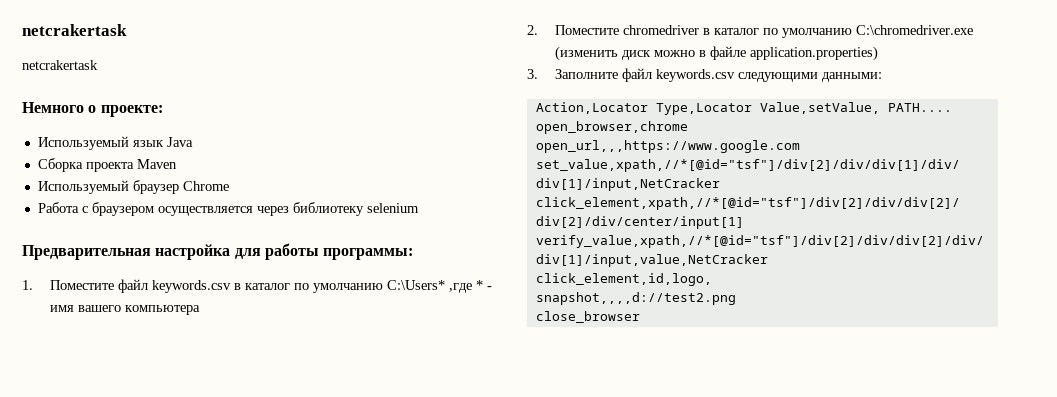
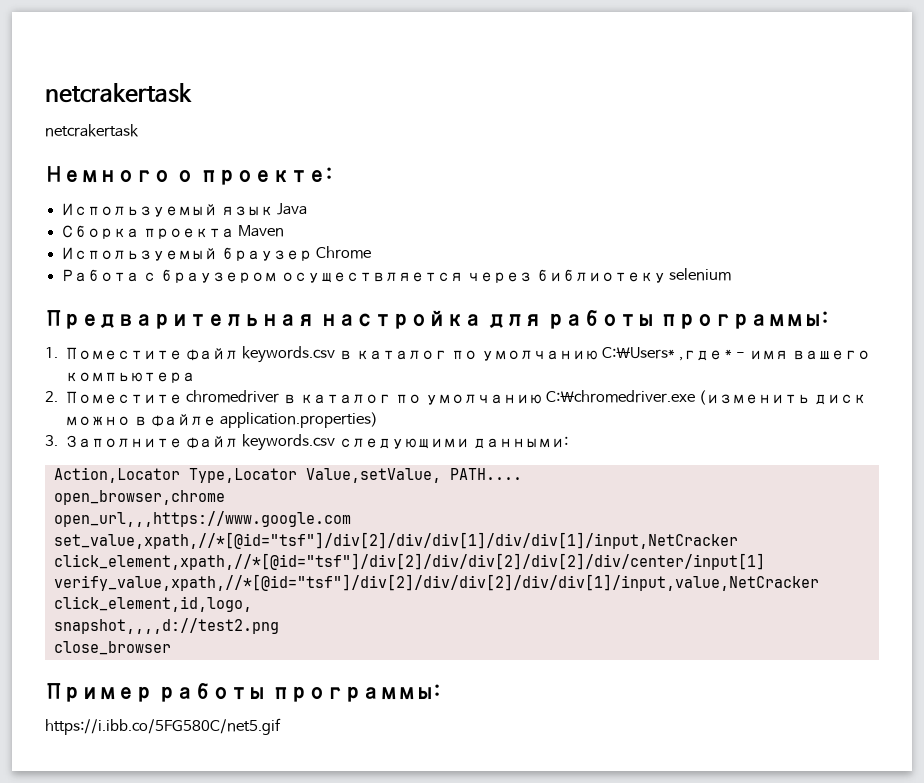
(640, 317) none -> [45,682,440,702] [45,718,281,735] // Пример работы программы: // https://i.ibb.co/5FG580C/net5.gif

